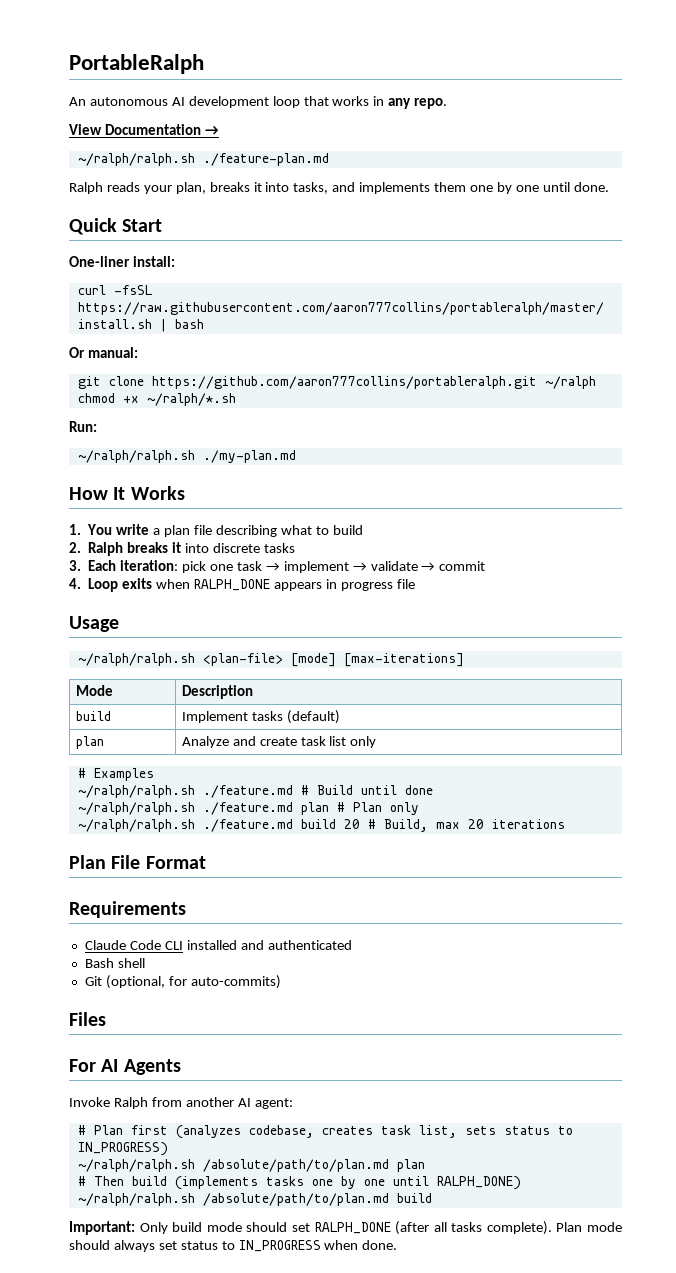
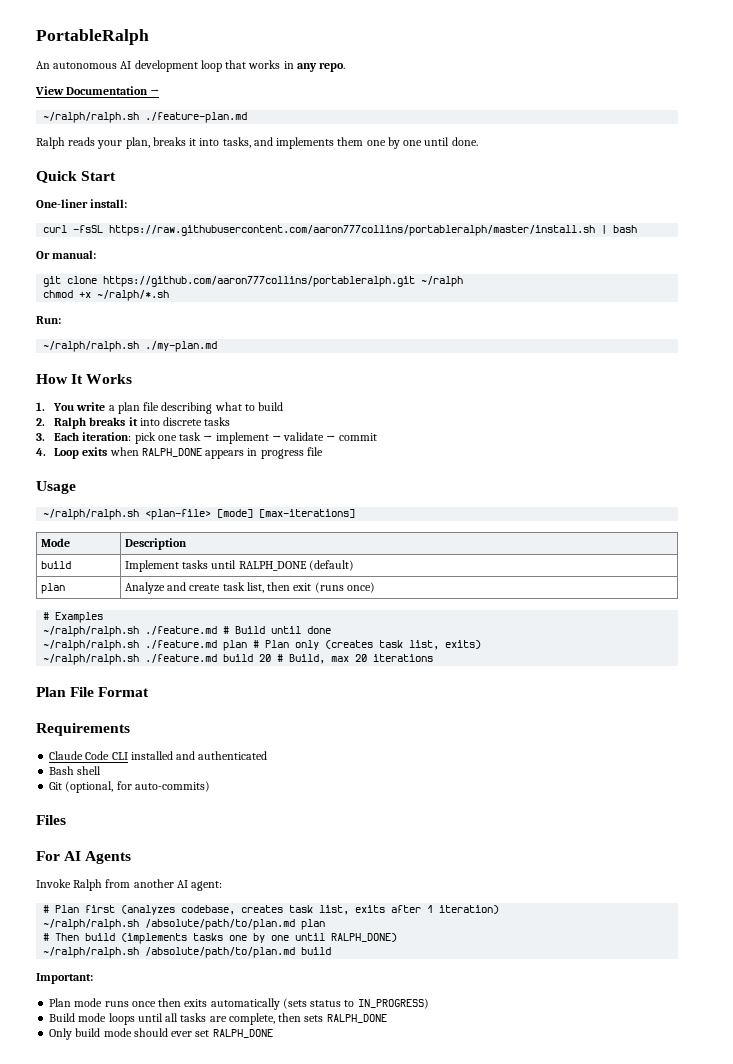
(283, 716) none -> [211,560,307,571] until RALPH_DONE
[329,736,377,748] list only -> [246,582,375,593] list, then exit (runs once)
(419, 808) none -> [325,640,482,650] (creates task list, exits)
[464,1126,573,1135] [77,1142,168,1156] sets status to IN_PROGRESS) -> [355,905,500,914] exits after 1 iteration)
(135, 1228) none -> [49,998,429,1010] [49,1013,387,1025] // Plan mode runs once then exits automatically (sets status to IN_PROGRESS) // Build mode loops until all tasks are complete, then sets RALPH_DONE //
(288, 1227) none -> [171,1031,193,1037] ever
[395,1221,622,1235] [69,1240,398,1252] (after all tasks complete). Plan mode should always set status to IN_PROGRESS when done. -> (273, 1033) none

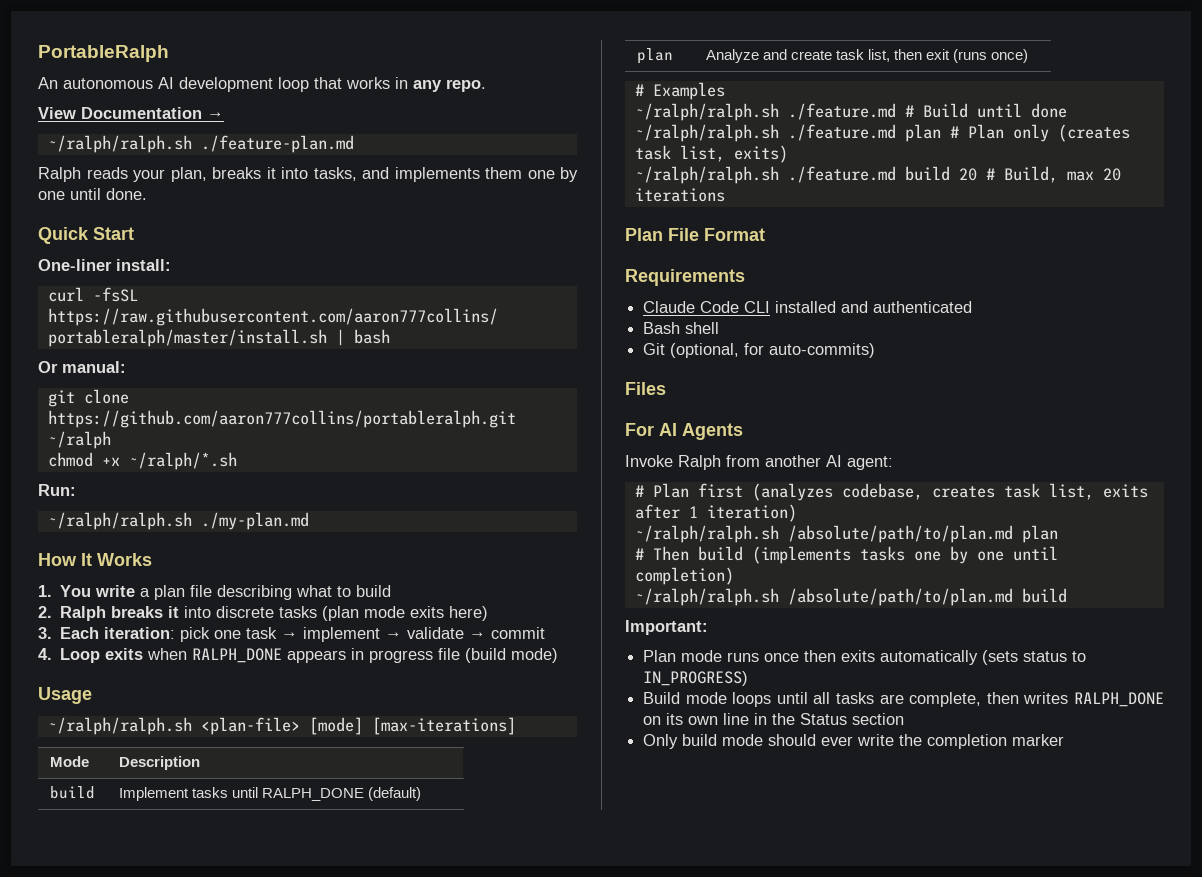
(231, 421) none -> [322,606,489,621] (plan mode exits here)
(323, 451) none -> [465,648,559,663] (build mode)
[331,933,398,942] RALPH_DONE) -> [634,567,734,585] completion)
[304,1014,387,1023] sets RALPH_DONE -> [1023,692,1164,707] [643,713,905,725] writes RALPH_DONE on its own line in the Status section
[195,1029,273,1038] set RALPH_DONE -> [857,734,1065,749] write the completion marker

